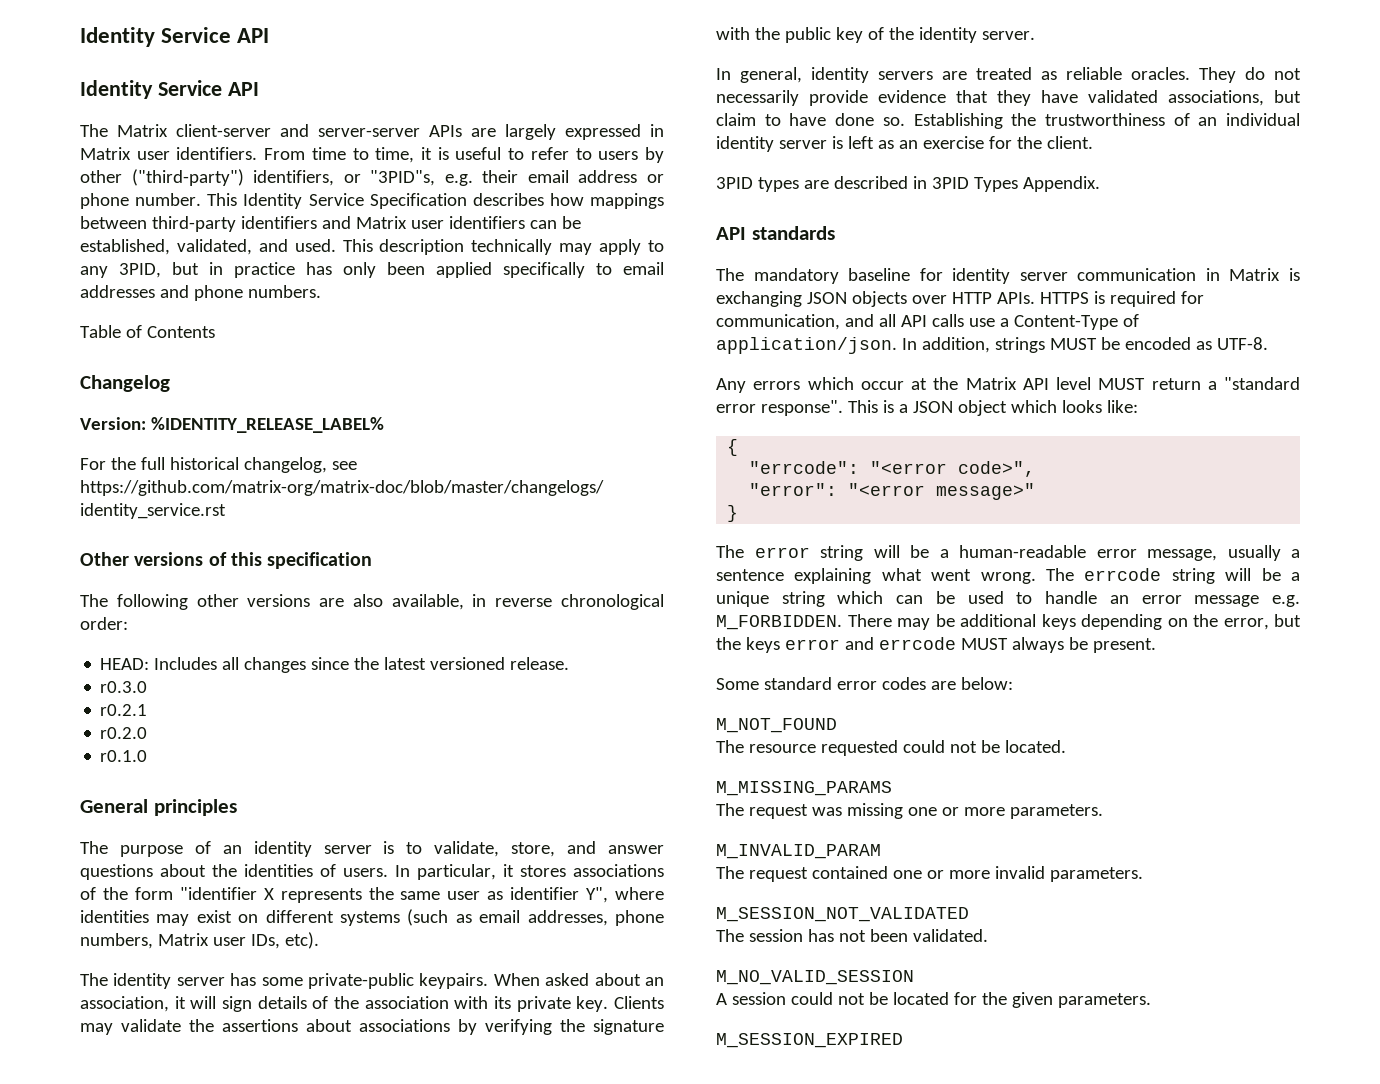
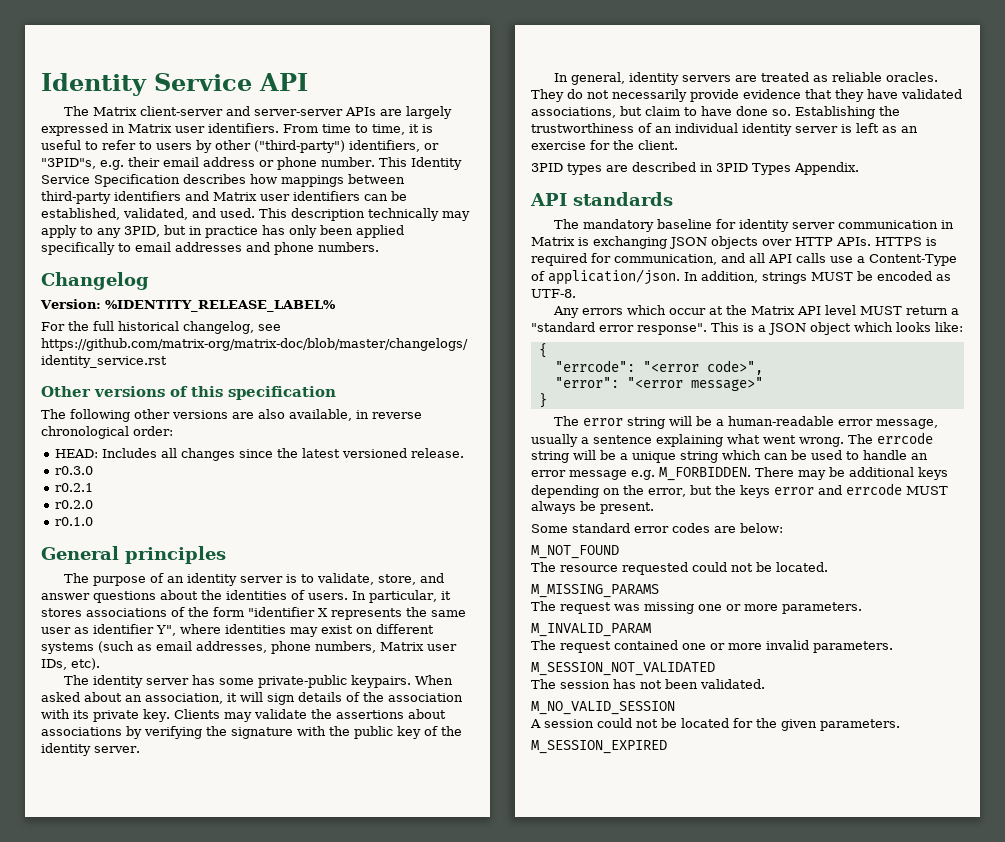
[80,27,270,47] [80,80,259,99] Identity Service API // Identity Service API -> [41,73,308,96] Identity Service API
[80,325,215,338] // Table of Contents -> (379, 247) none

